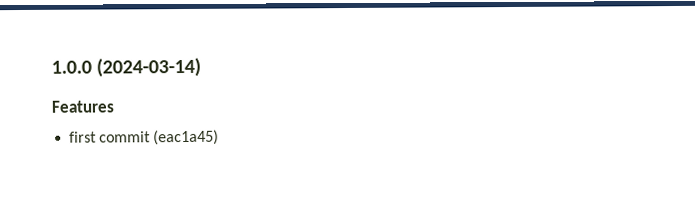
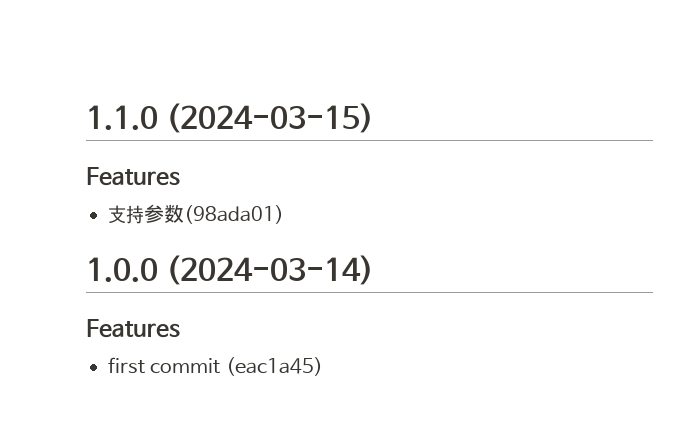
(51, 67) none -> [86,103,375,133] [86,167,180,186] [108,204,284,224] 1.1.0 (2024-03-15) // Features // 支持参数(98ada01) //

